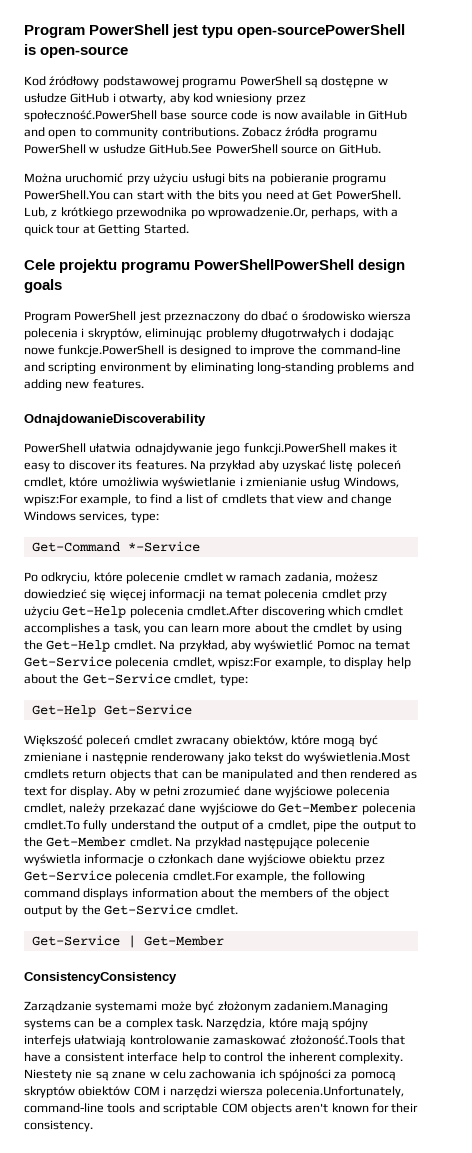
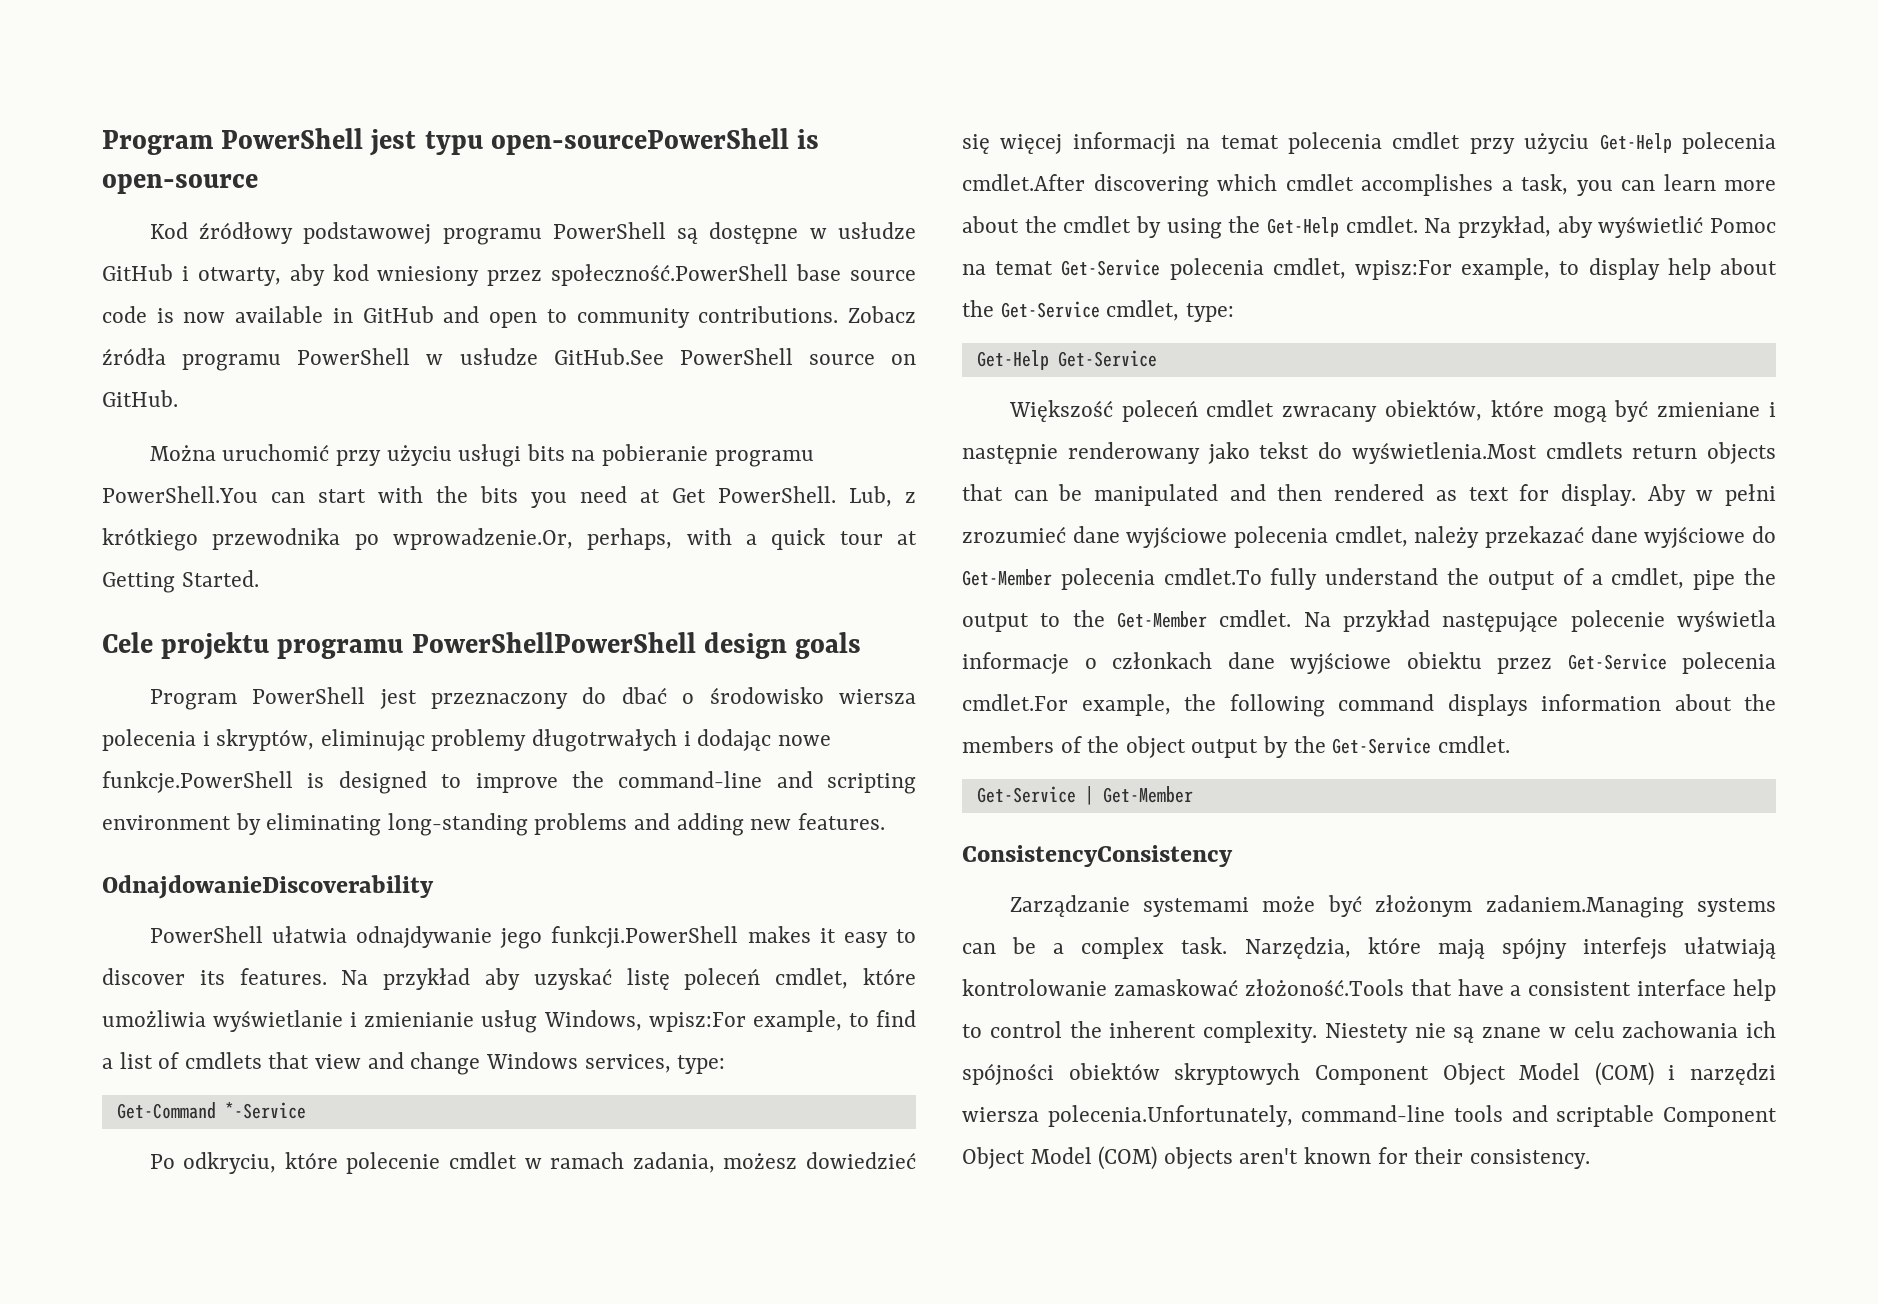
[334,1071,396,1081] [24,1086,160,1098] za pomocą skryptów obiektów COM -> [1068,1062,1654,1086] obiektów skryptowych Component Object Model (COM)
[221,1103,248,1113] COM -> [1662,1107,1777,1127] [962,1146,1158,1170] Component Object Model (COM)

